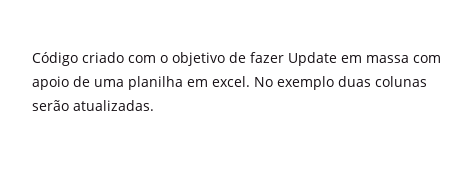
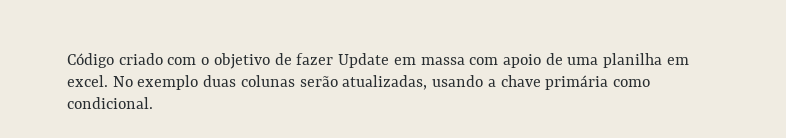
[73,100,154,111] atualizadas. -> [342,75,650,90] [67,97,153,109] atualizadas, usando a chave primária como condicional.

